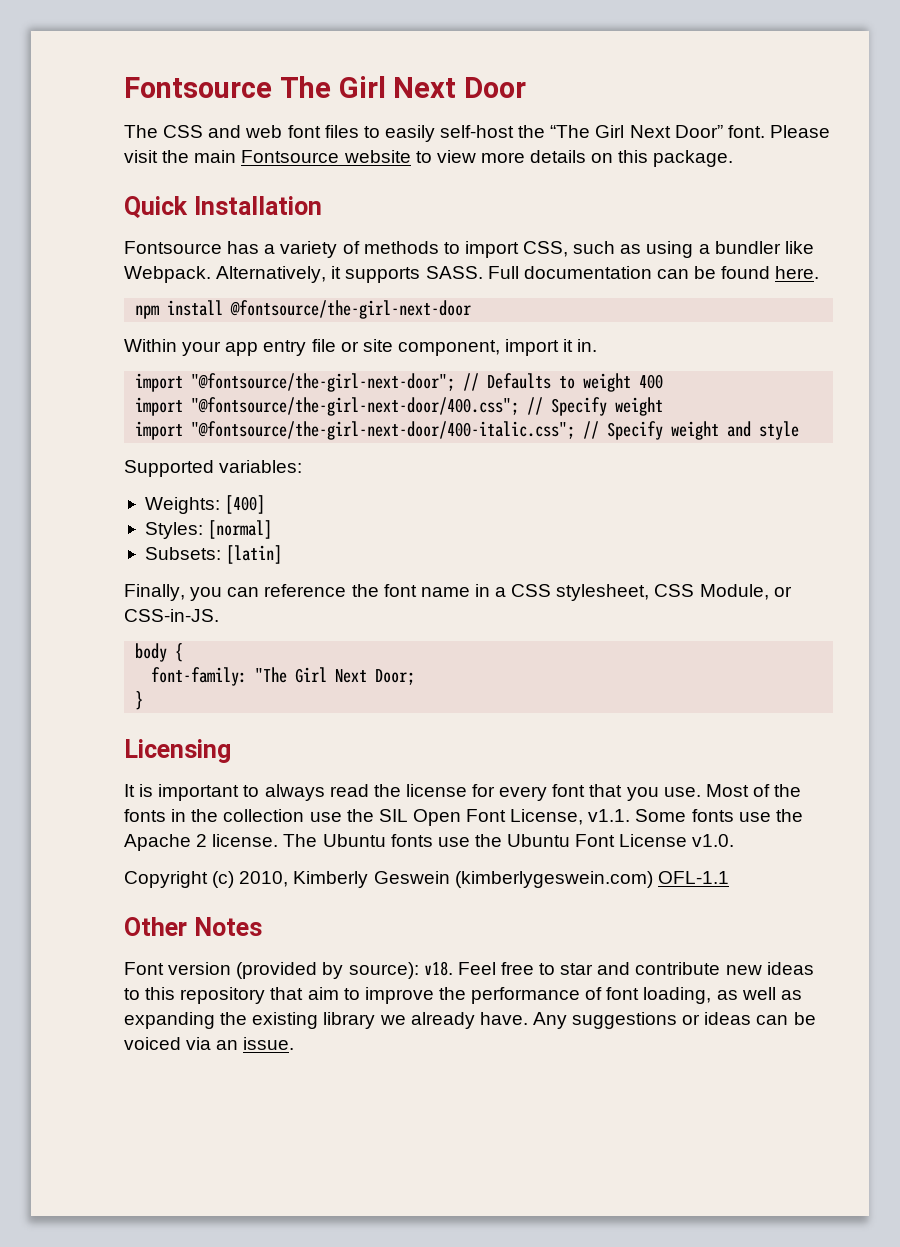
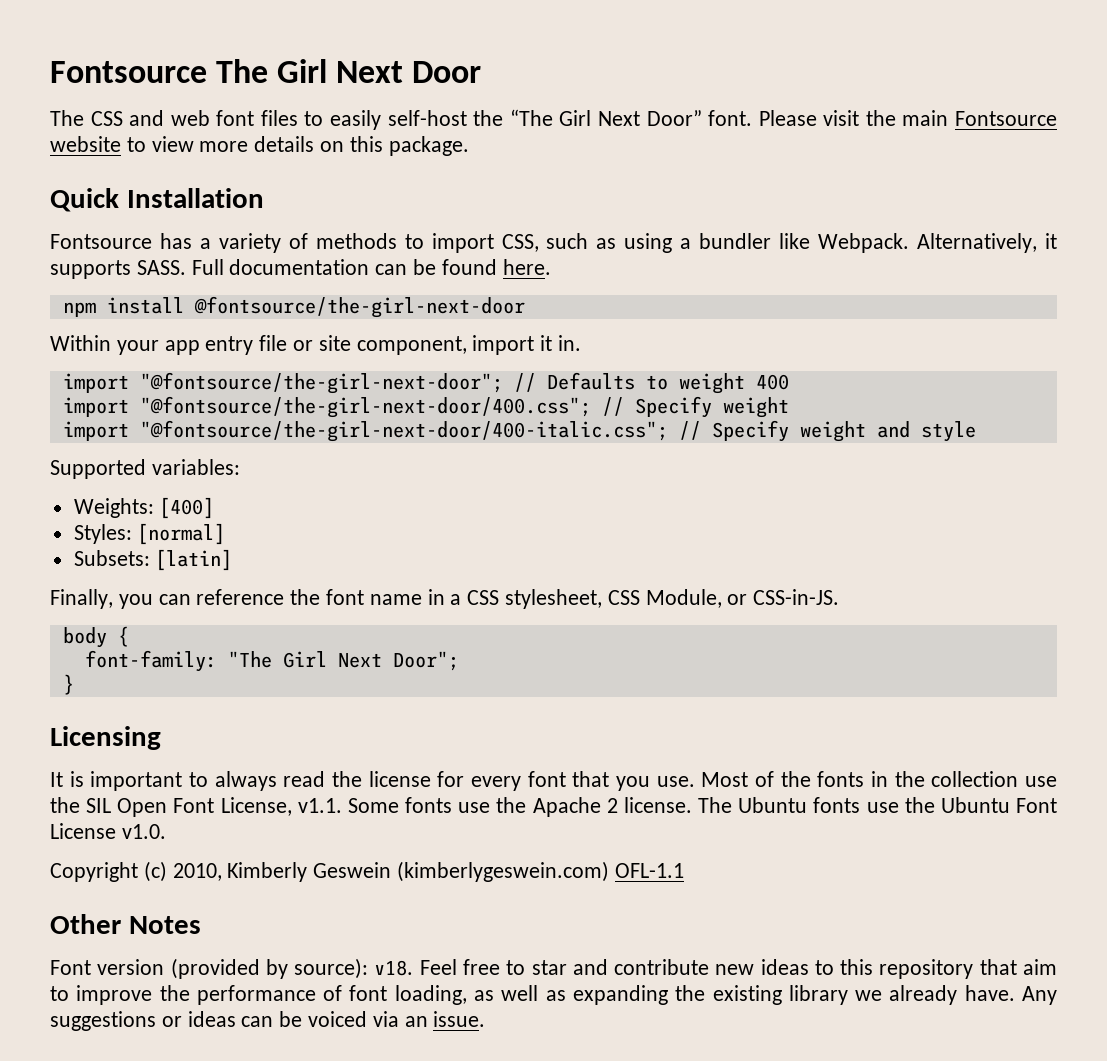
[375,669,416,685] Door; -> [392,651,459,671] Door";

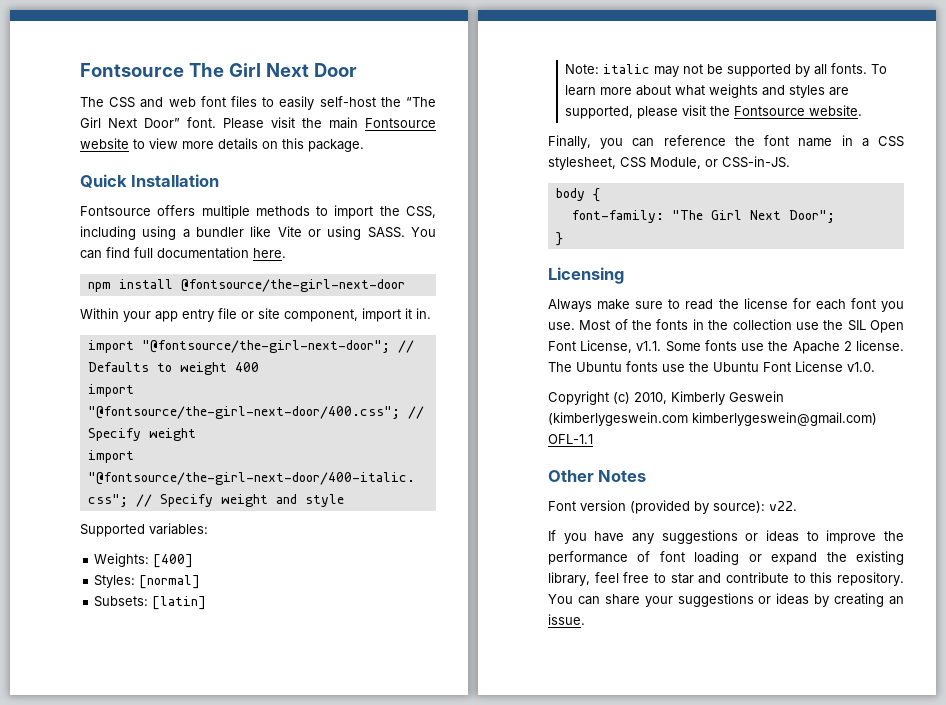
[159,233,1058,253] [50,259,497,279] has a variety of methods to import CSS, such as using a bundler like Webpack. Alternatively, it supports SASS. Full documentation can be found -> [157,205,436,219] [80,226,436,240] [80,247,249,259] offers multiple methods to import the CSS, including using a bundler like Vite or using SASS. You can find full documentation
(233, 560) none -> [565,63,888,77] [565,84,850,98] [565,105,863,119] // Note: italic may not be supported by all fonts. To learn more about what weights and styles are supported, please visit the Fontsource website.
[50,771,277,791] It is important to always -> [548,299,681,312] Always make sure to
[471,771,610,791] every font that -> [815,298,876,310] each font
[397,861,610,882] (kimberlygeswein.com) -> [548,412,877,426] (kimberlygeswein.com kimberlygeswein@gmail.com)
[374,959,1058,979] v18. Feel free to star and contribute new ideas to this repository that aim -> [769,501,797,511] [548,530,799,544] v22. // If you have any suggestions or ideas
[394,985,1057,1005] [50,1011,399,1031] loading, as well as expanding the existing library we already have. Any suggestions or ideas can be voiced via -> [694,551,904,565] [548,572,904,586] [548,593,885,607] loading or expand the existing library, feel free to star and contribute to this repository. You can share your suggestions or ideas by creating

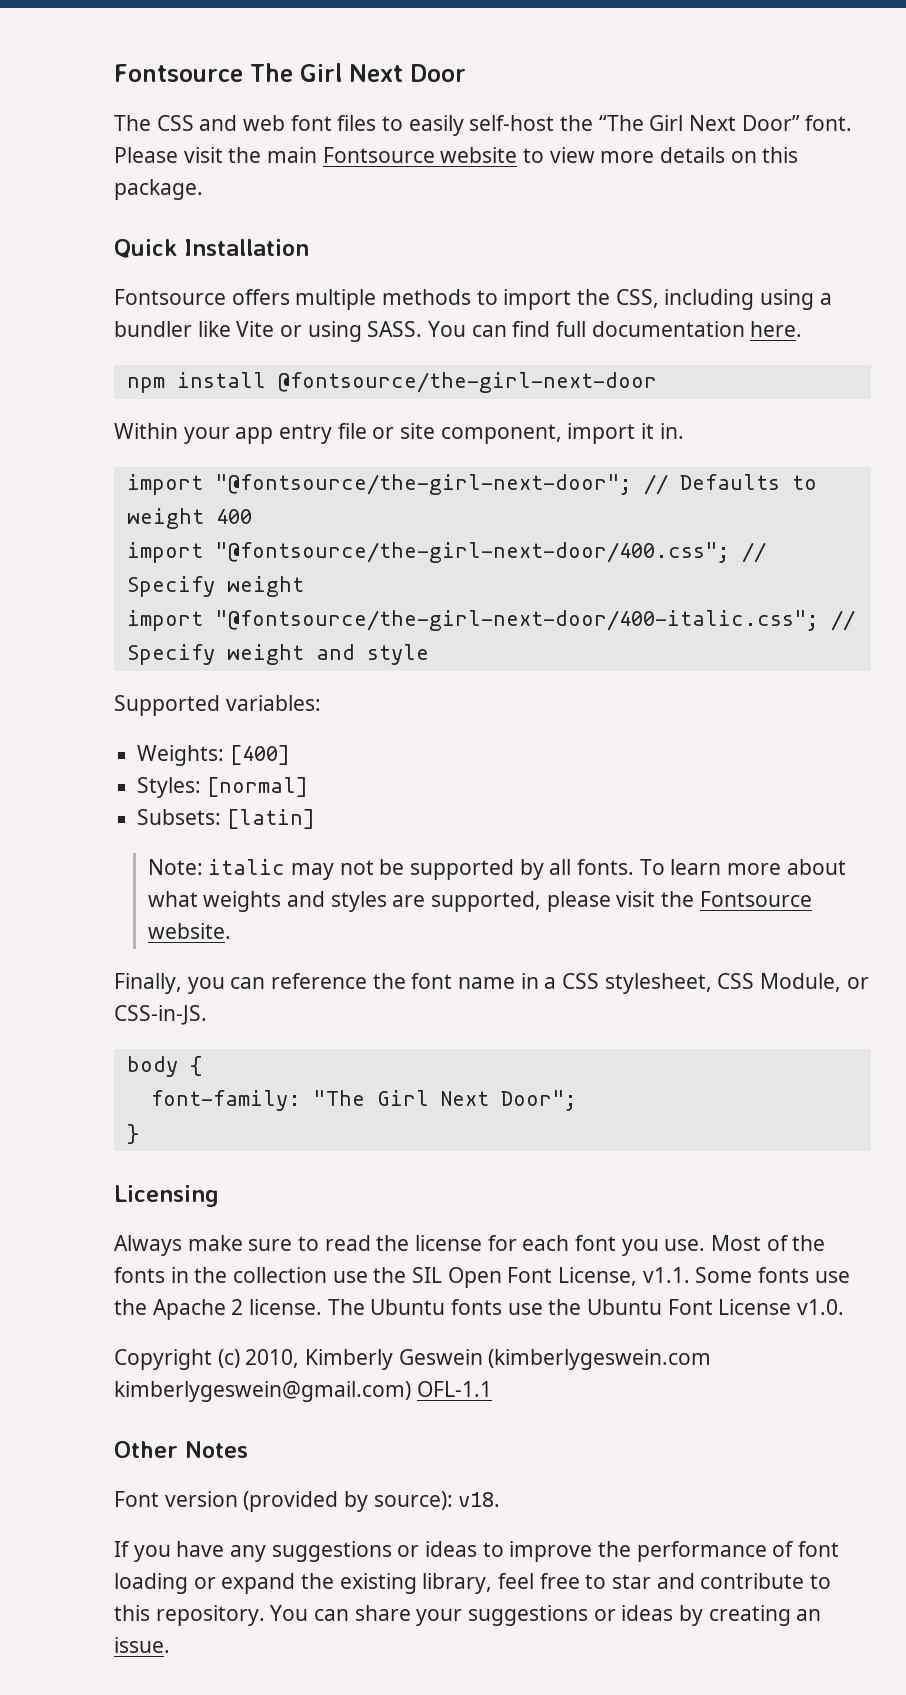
[769,501,797,511] v22. -> [458,1492,501,1507] v18.

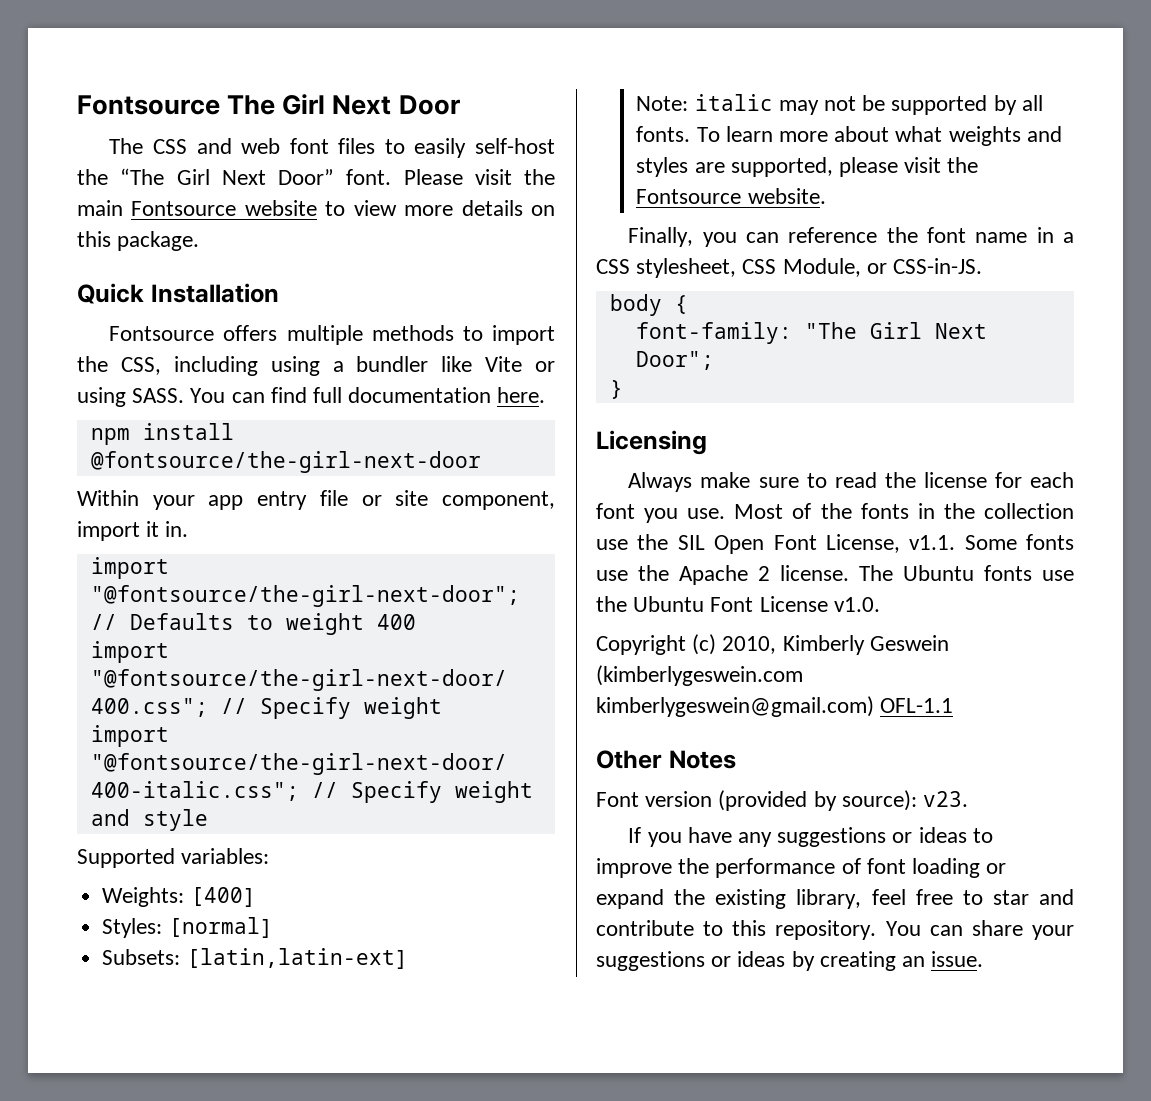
[226,809,315,829] [latin] -> [186,948,408,969] [latin,latin-ext]
[458,1492,501,1507] v18. -> [923,791,969,807] v23.

